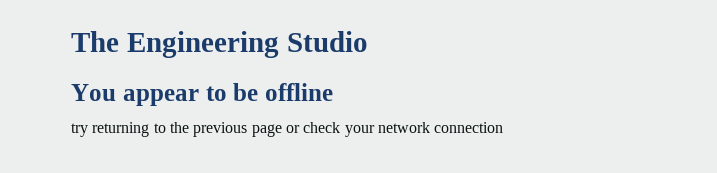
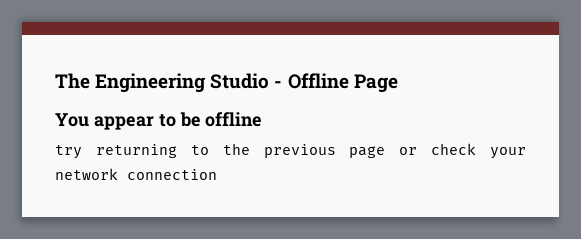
(368, 41) none -> [274,73,398,93] - Offline Page

